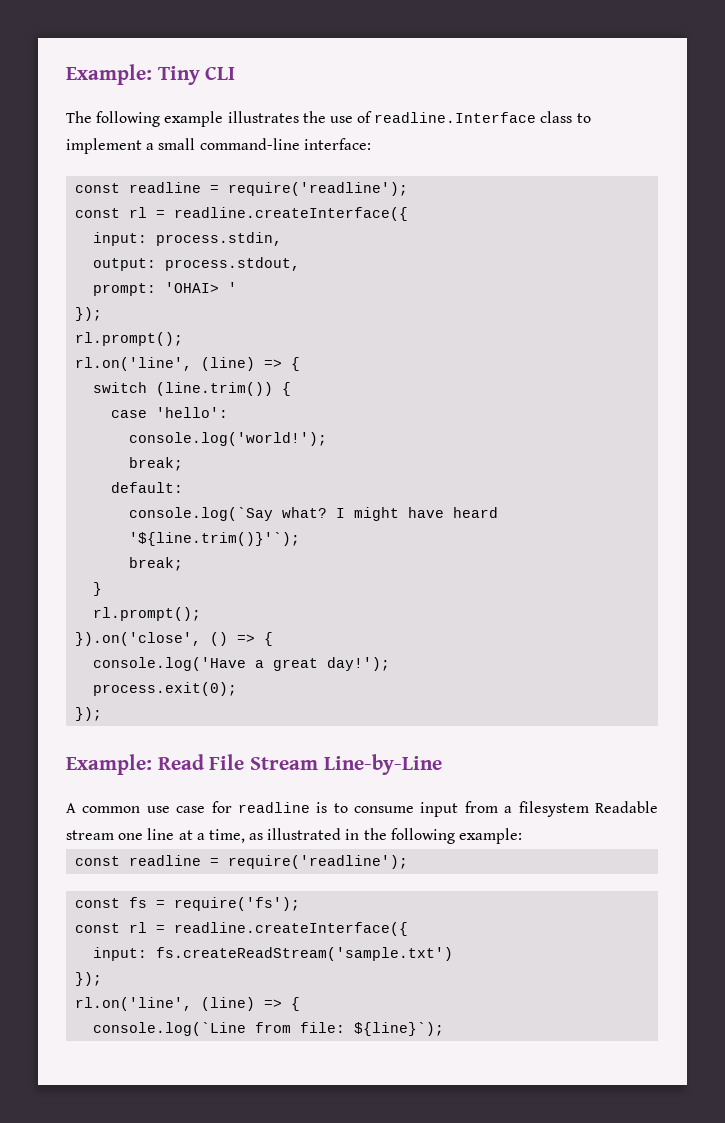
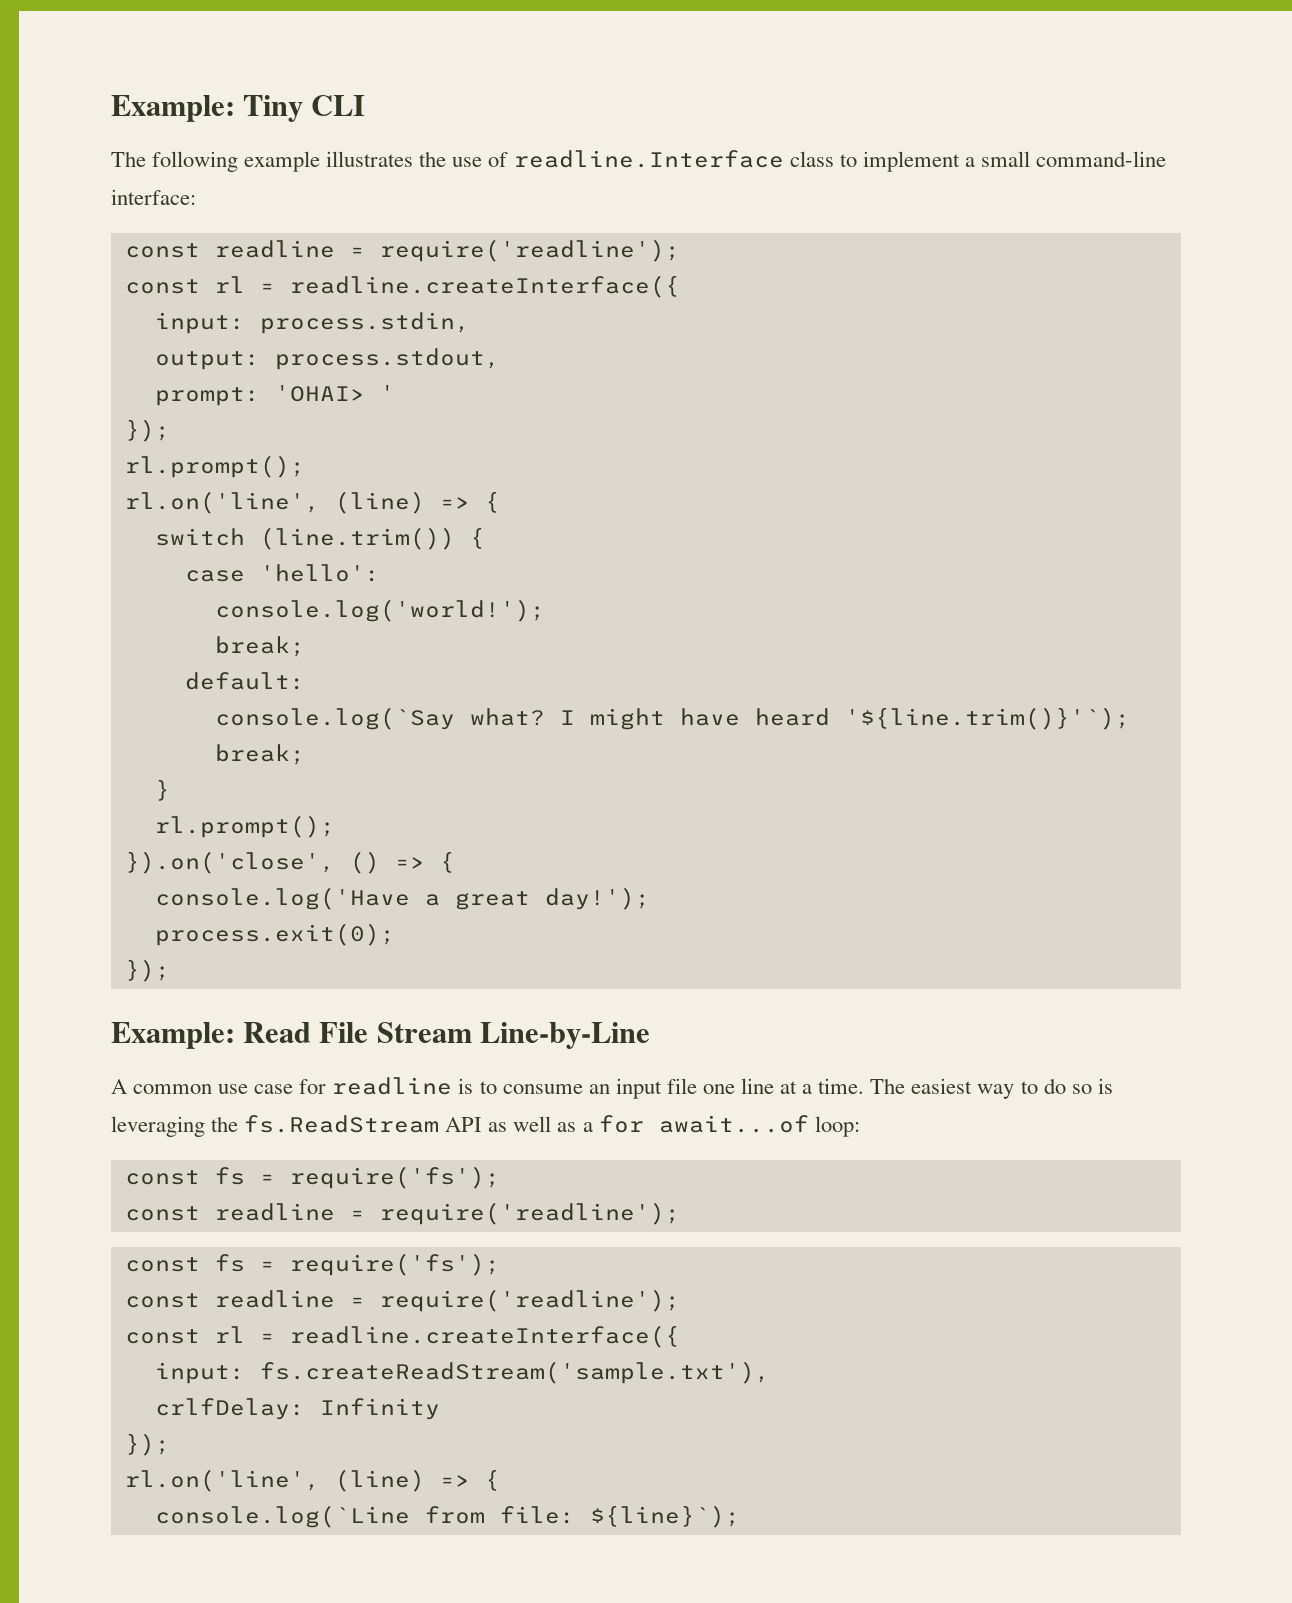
[420,801,658,817] [66,828,523,844] input from a filesystem Readable stream one line at a time, as illustrated in the following example: -> [588,1078,1113,1099] [111,1115,860,1137] [124,1166,500,1189] an input file one line at a time. The easiest way to do so is leveraging the fs.ReadStream API as well as a for await...of loop: // const fs = require('fs');
[75,922,409,936] [93,947,454,961] // const rl = readline.createInterface({ // input: fs.createReadStream('sample.txt') -> [124,1289,680,1312] [124,1325,680,1348] [154,1361,770,1384] [154,1398,440,1420] // const readline = require('readline'); // const rl = readline.createInterface({ // input: fs.createReadStream('sample.txt'), // crlfDelay: Infinity

